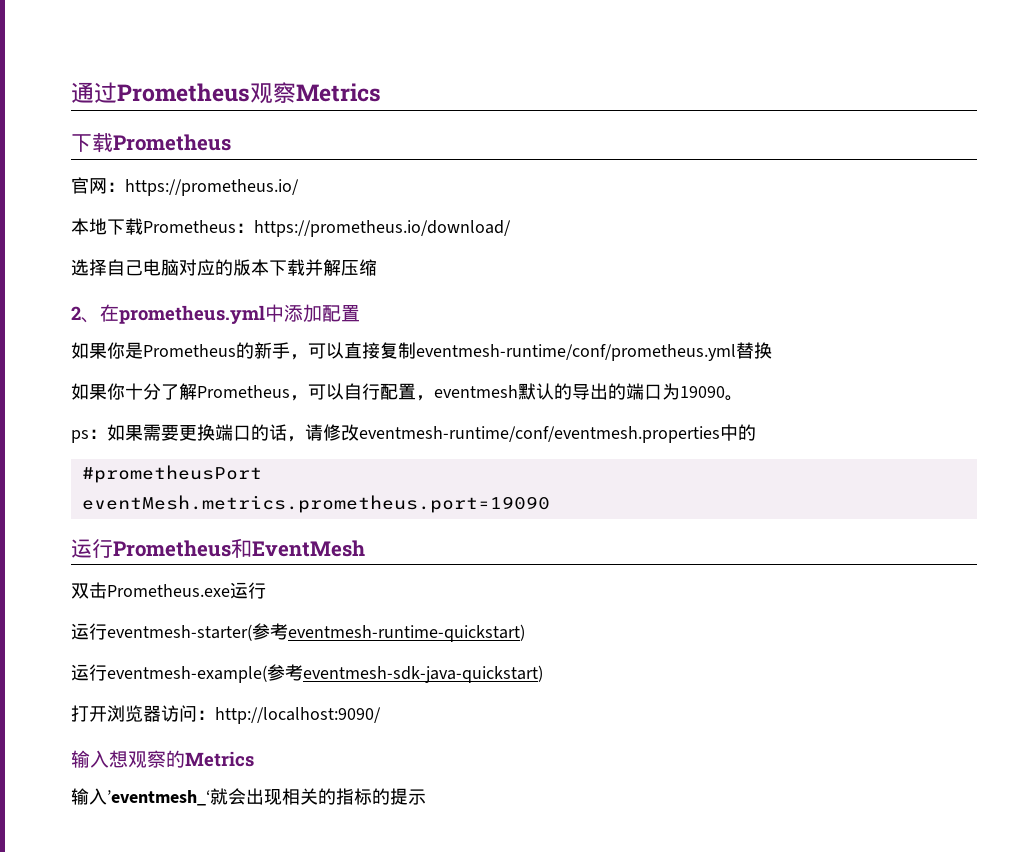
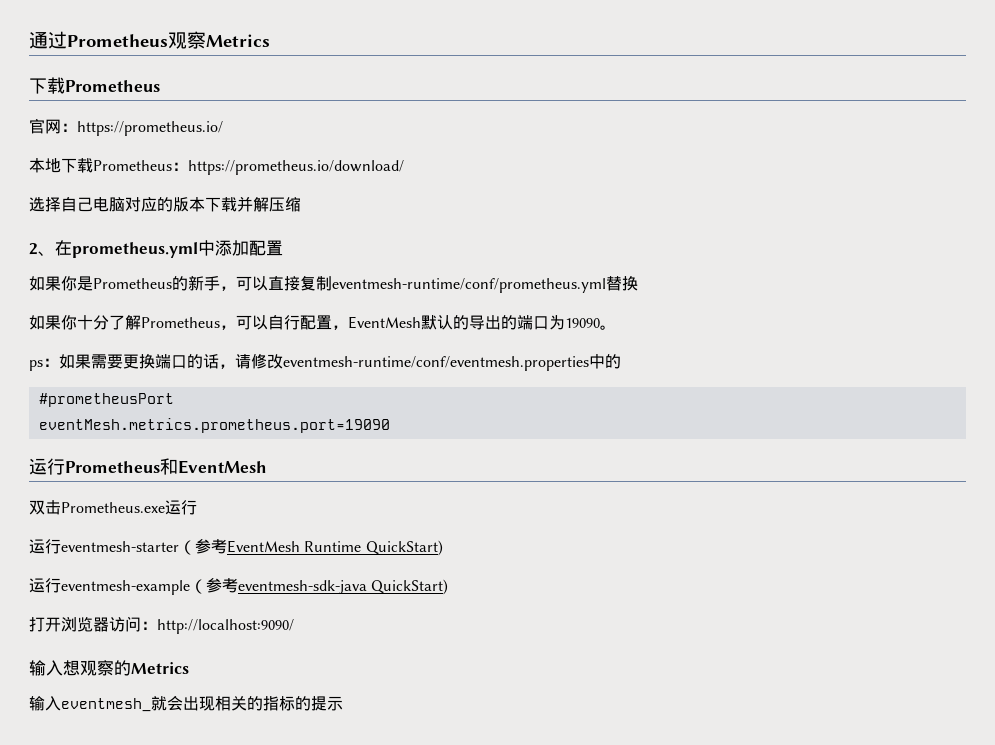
[434,385,518,398] eventmesh -> [348,316,421,329] EventMesh
[107,623,525,642] [71,664,543,683] eventmesh-starter(参考eventmesh-runtime-quickstart) // 运行eventmesh-example(参考eventmesh-sdk-java-quickstart) -> [61,539,443,556] [29,578,449,595] eventmesh-starter（参考EventMesh Runtime QuickStart) // 运行eventmesh-example（参考eventmesh-sdk-java QuickStart)
[107,790,210,806] ’eventmesh_‘ -> [61,698,151,712] eventmesh_

